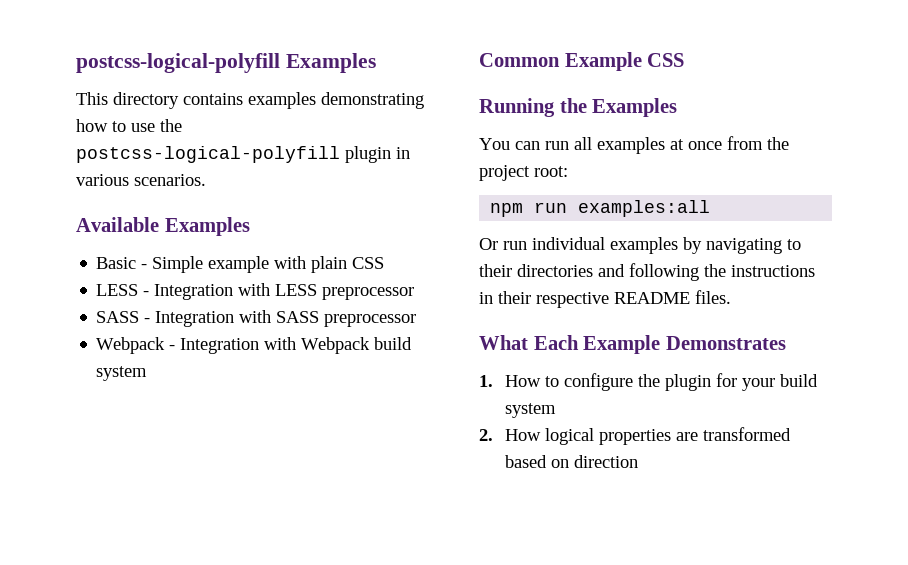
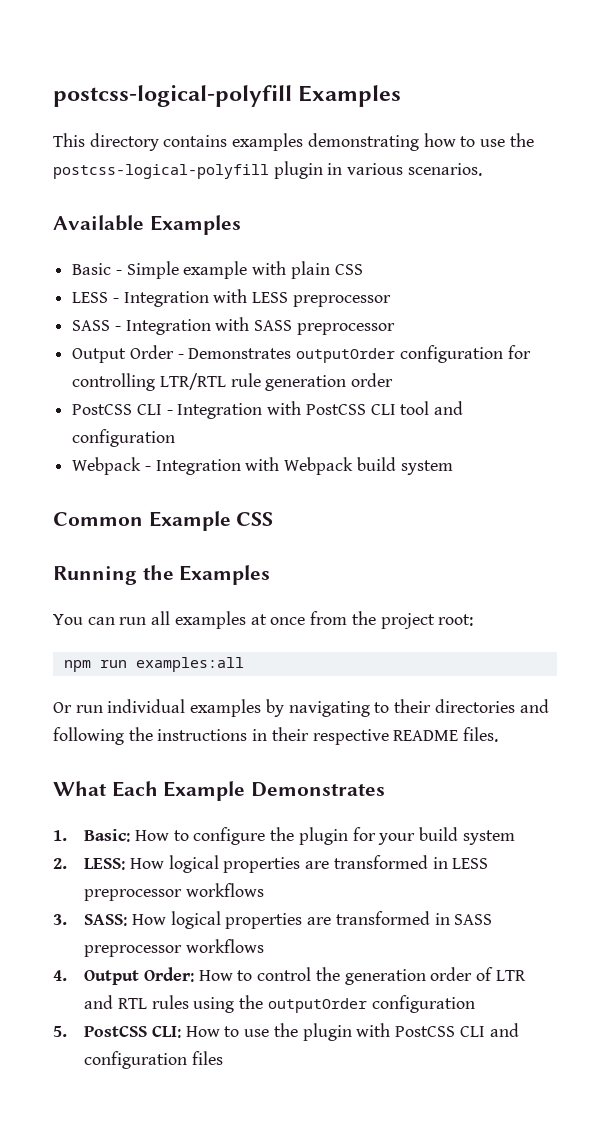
(417, 320) none -> [72,345,531,363] [72,373,394,391] [72,401,464,419] [72,429,176,447] // Output Order - Demonstrates outputOrder configuration for controlling LTR/RTL rule generation order // PostCSS CLI - Integration with PostCSS CLI tool and configuration
(493, 381) none -> [84,829,131,842] Basic:
[504,427,791,445] [504,455,638,468] How logical properties are transformed based on direction -> [84,855,489,873] [84,883,265,901] [53,911,493,929] [84,939,265,957] [53,967,526,985] [84,995,475,1013] [53,1023,519,1041] [84,1051,224,1069] LESS: How logical properties are transformed in LESS preprocessor workflows // 3. SASS: How logical properties are transformed in SASS preprocessor workflows // 4. Output Order: How to control the generation order of LTR and RTL rules using the outputOrder configuration // 5. PostCSS CLI: How to use the plugin with PostCSS CLI and configuration files

